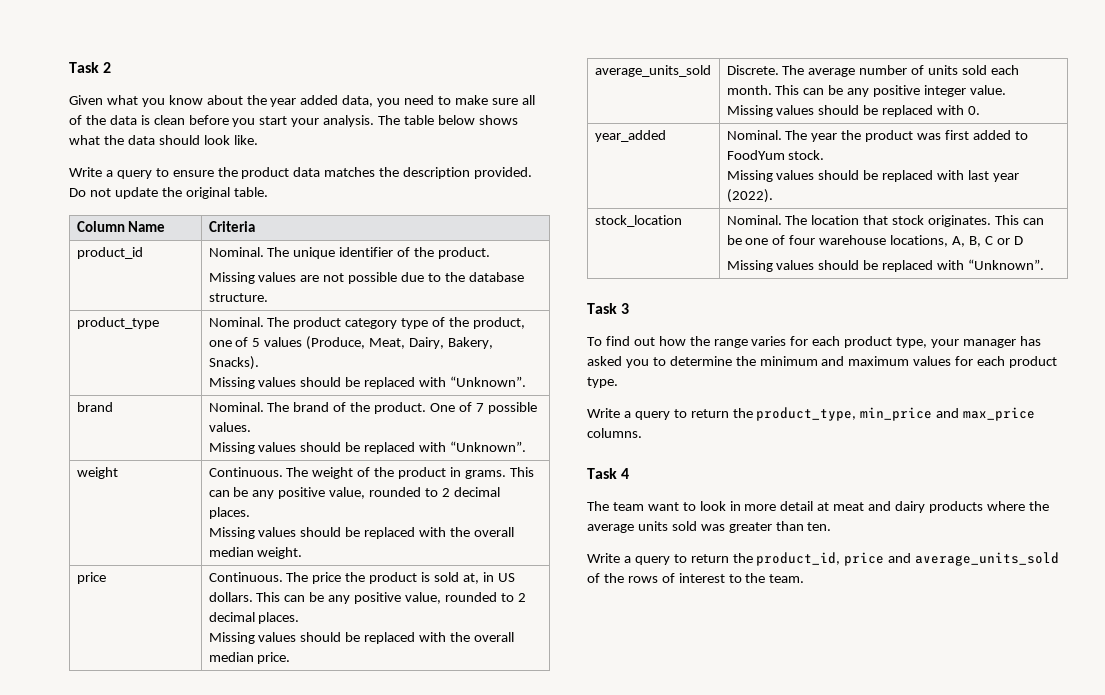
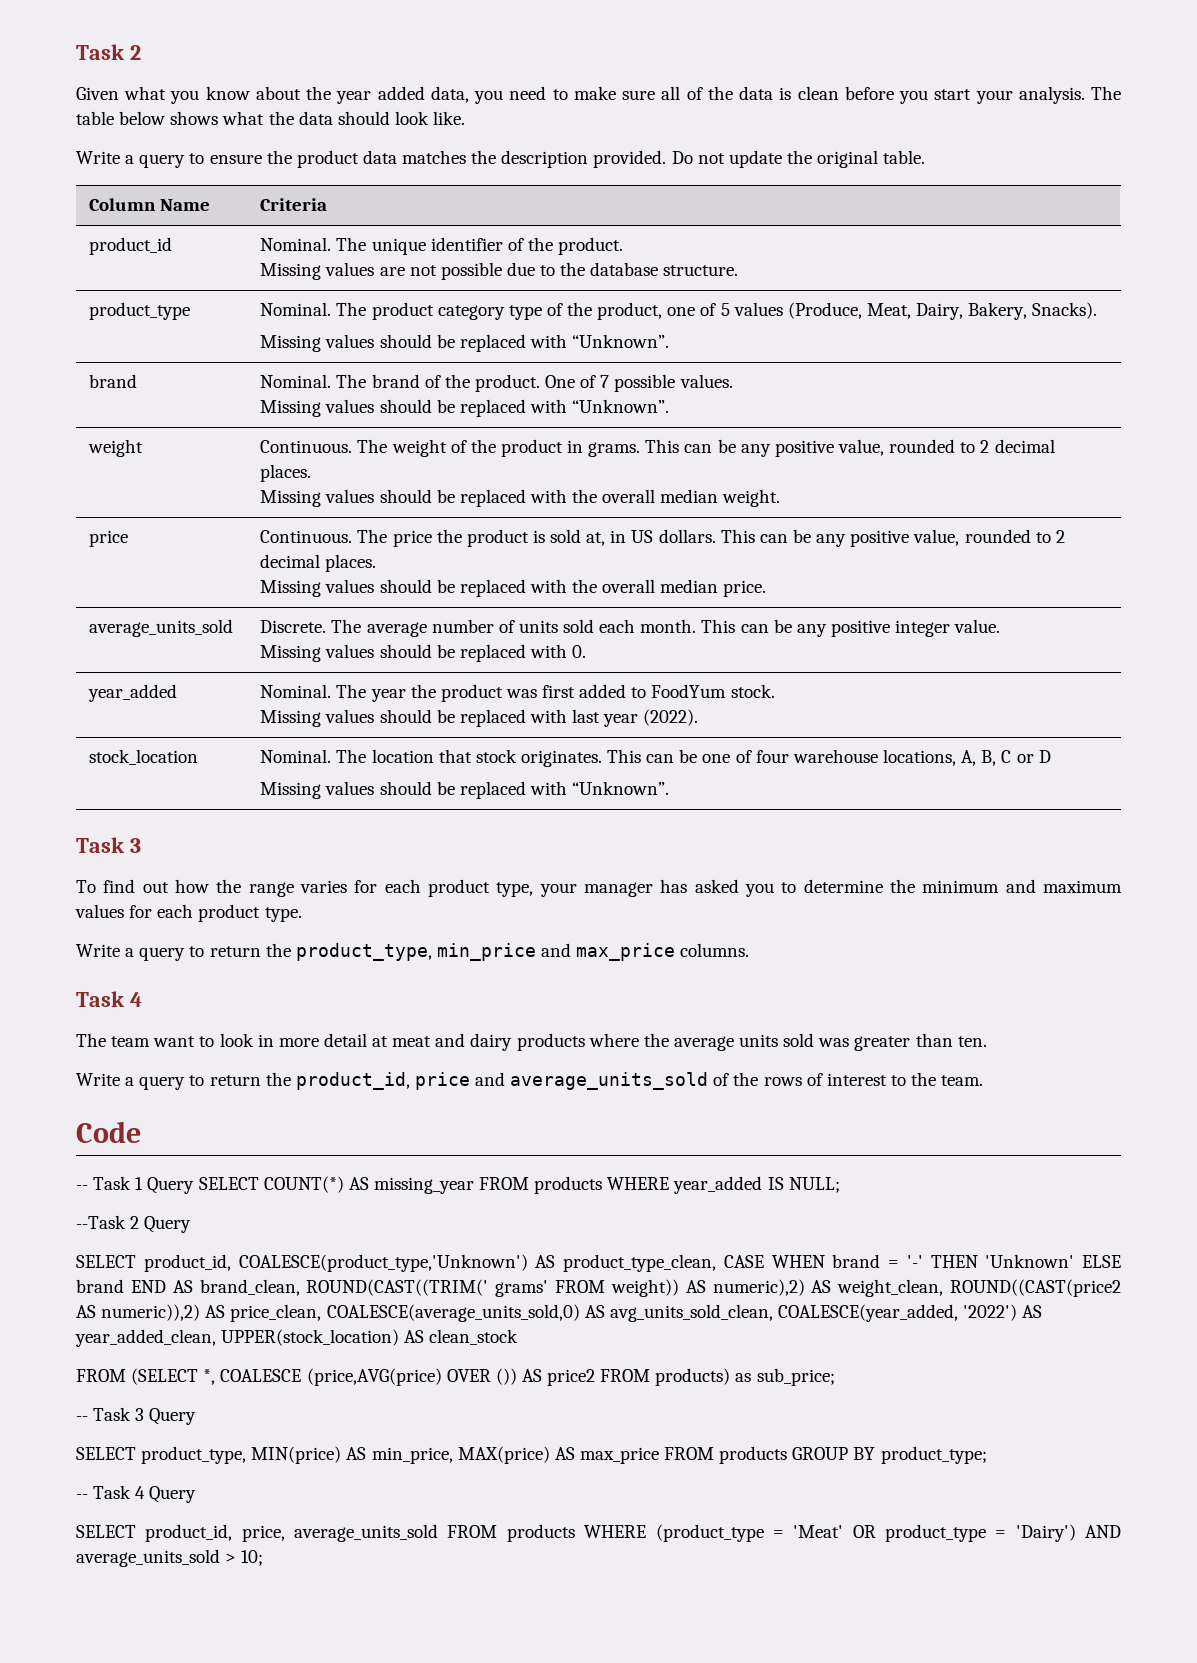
(805, 578) none -> [76,1121,141,1143] [76,1176,840,1194] [76,1215,192,1233] [76,1254,1121,1272] [76,1279,1122,1297] [76,1304,1043,1322] [75,1329,519,1347] [76,1368,835,1386] [76,1407,197,1425] [76,1446,987,1464] [76,1485,197,1503] [76,1524,1122,1542] [76,1549,264,1567] // Code // -- Task 1 Query SELECT COUNT(*) AS missing_year FROM products WHERE year_added IS NULL; // --Task 2 Query // SELECT product_id, COALESCE(product_type,'Unknown') AS product_type_clean, CASE WHEN brand = '-' THEN 'Unknown' ELSE brand END AS brand_clean, ROUND(CAST((TRIM(' grams' FROM weight)) AS numeric),2) AS weight_clean, ROUND((CAST(price2 AS numeric)),2) AS price_clean, COALESCE(average_units_sold,0) AS avg_units_sold_clean, COALESCE(year_added, '2022') AS year_added_clean, UPPER(stock_location) AS clean_stock // FROM (SELECT *, COALESCE (price,AVG(price) OVER ()) AS price2 FROM products) as sub_price; // -- Task 3 Query // SELECT product_type, MIN(price) AS min_price, MAX(price) AS max_price FROM products GROUP BY product_type; // -- Task 4 Query // SELECT product_id, price, average_units_sold FROM products WHERE (product_type = 'Meat' OR product_type = 'Dairy') AND average_units_sold > 10;

